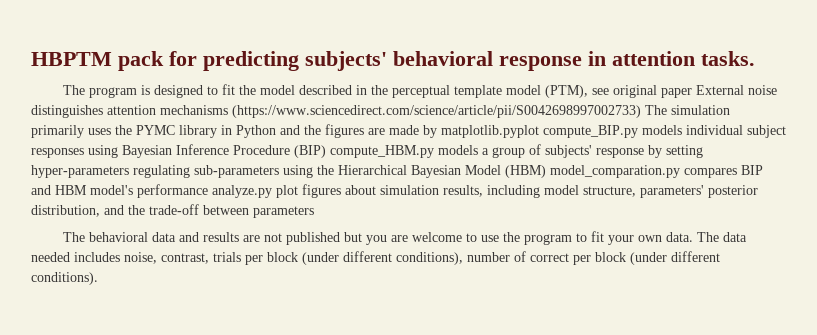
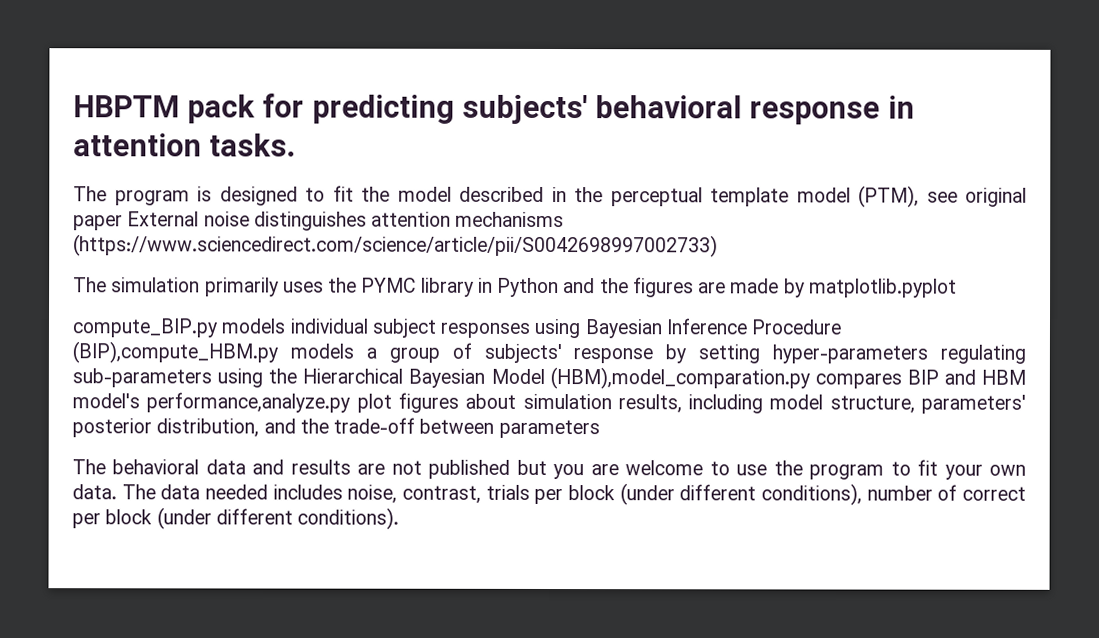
(641, 111) none -> (718, 246) //
(539, 131) none -> (957, 288) //
[294,145,434,158] (BIP) compute_HBM.py -> [72,341,278,364] (BIP),compute_HBM.py
[505,165,680,178] (HBM) model_comparation.py -> [549,367,810,390] (HBM),model_comparation.py
[137,184,272,198] performance analyze.py -> [146,392,351,413] performance,analyze.py

